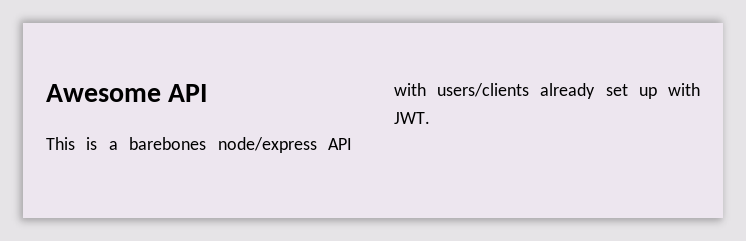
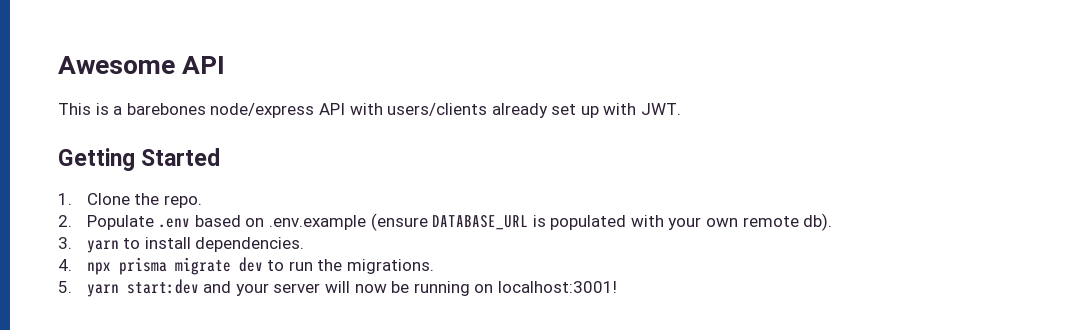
(430, 118) none -> [58,148,221,171] [58,193,202,208] [58,213,833,231] [58,237,305,253] [58,257,434,275] [58,279,617,297] // Getting Started // 1. Clone the repo. // 2. Populate .env based on .env.example (ensure DATABASE_URL is populated with your own remote db). // 3. yarn to install dependencies. // 4. npx prisma migrate dev to run the migrations. // 5. yarn start:dev and your server will now be running on localhost:3001!

